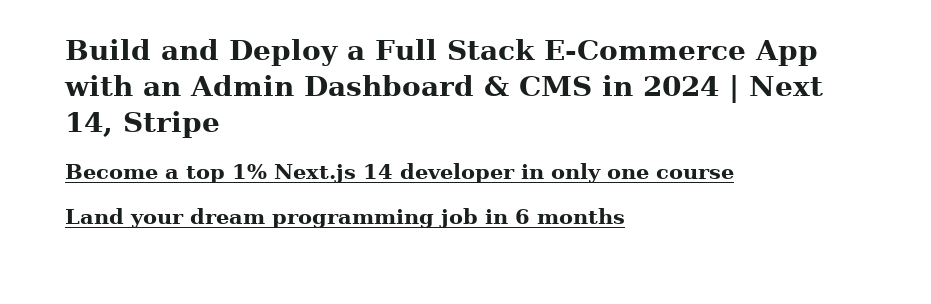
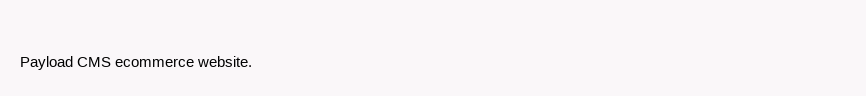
[65,39,819,66] [64,75,823,103] [65,111,220,138] [65,163,734,183] [65,208,625,228] Build and Deploy a Full Stack E-Commerce App with an Admin Dashboard & CMS in 2024 | Next 14, Stripe // Become a top 1% Next.js 14 developer in only one course // Land your dream programming job in 6 months -> [20,56,253,70] Payload CMS ecommerce website.

